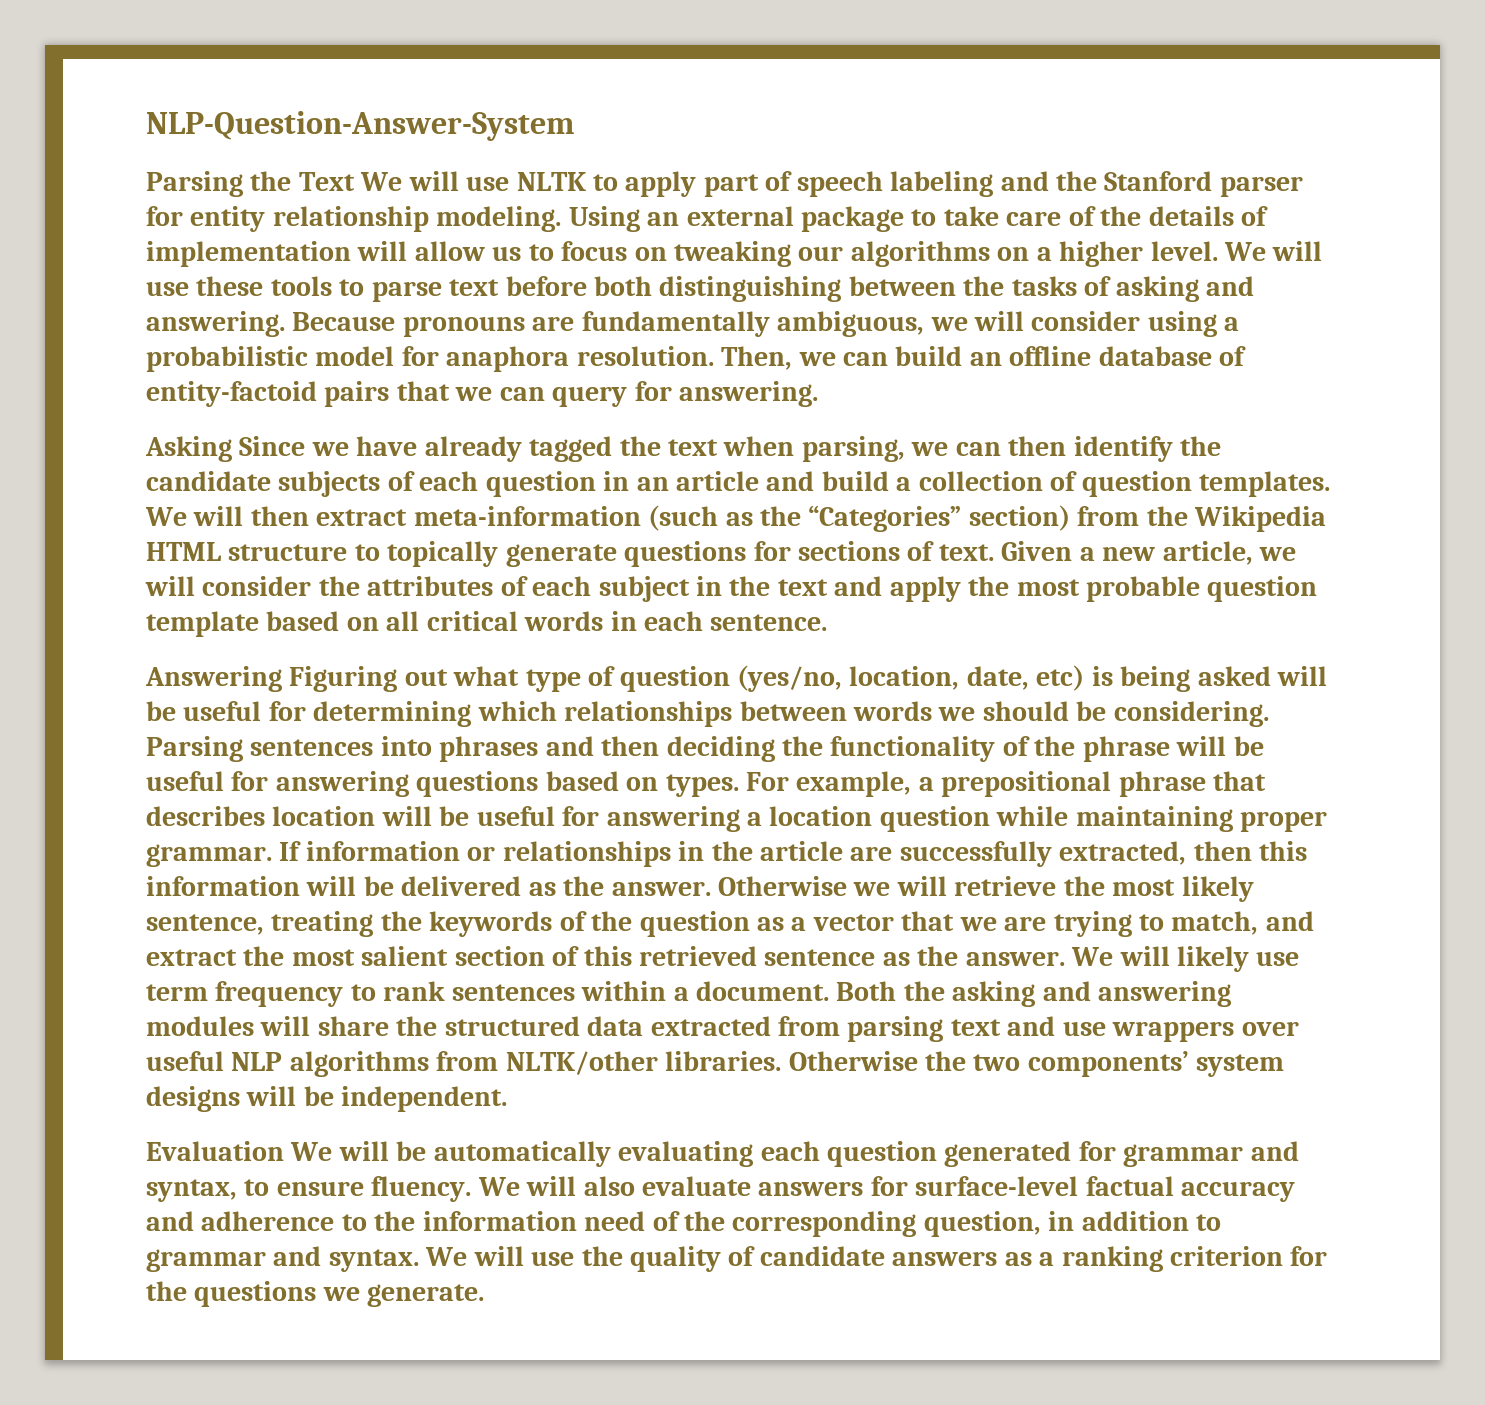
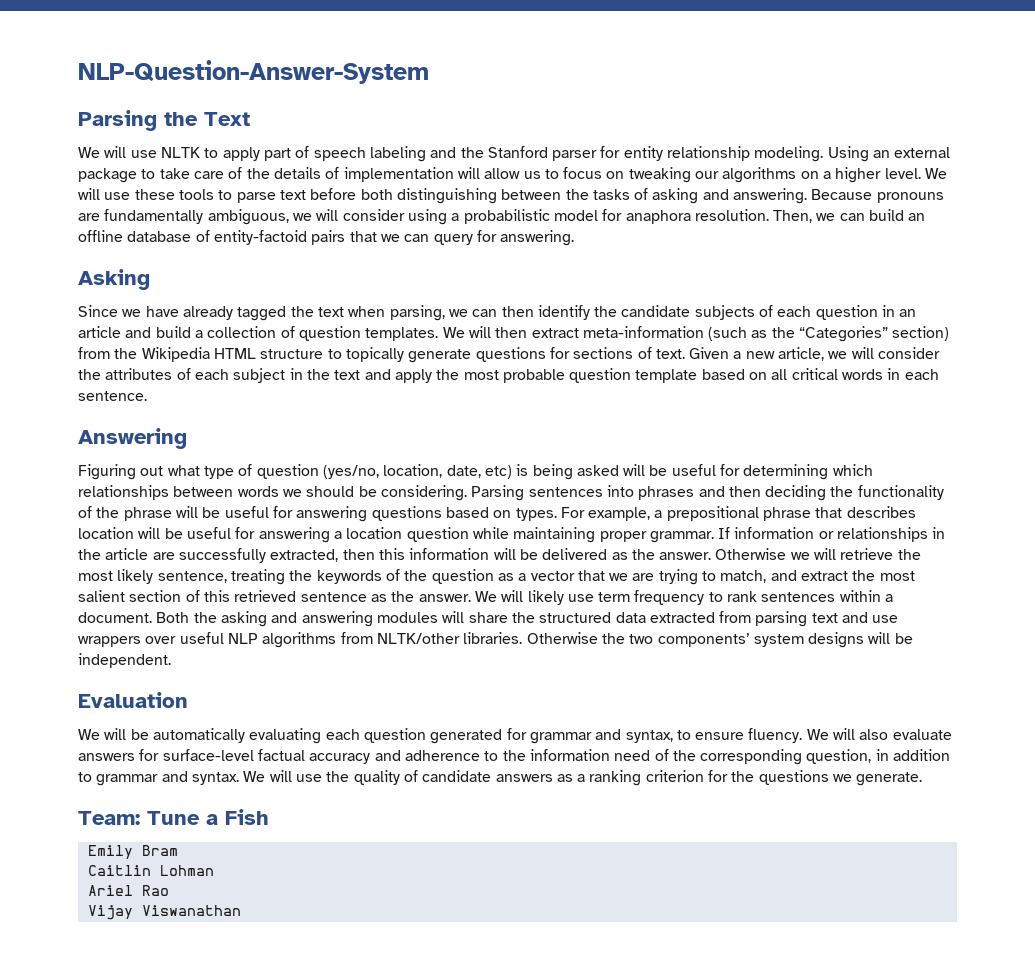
(355, 181) none -> (250, 119) //
(232, 449) none -> (150, 279) //
(282, 679) none -> (187, 438) //
(284, 1151) none -> (188, 700) //
(485, 1295) none -> [78,809,269,825] [87,845,178,859] [87,865,214,876] [87,885,169,896] [87,905,241,920] // Team: Tune a Fish // Emily Bram // Caitlin Lohman // Ariel Rao // Vijay Viswanathan

